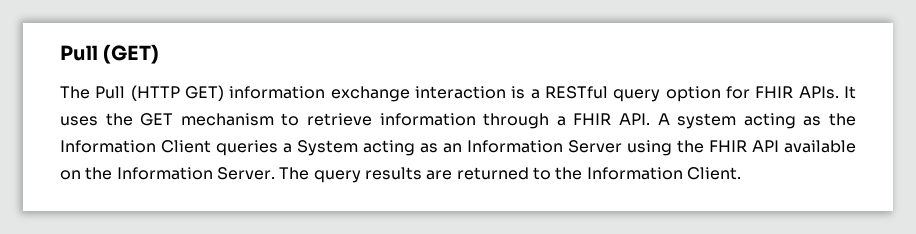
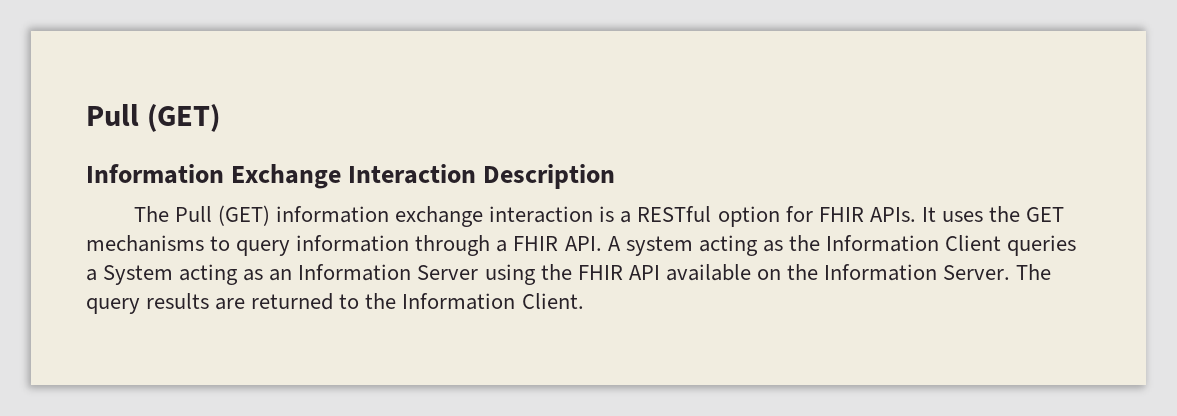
[60,44,160,64] Pull (GET) -> [86,104,221,132] [86,164,616,189] Pull (GET) // Information Exchange Interaction Description
[130,85,225,101] (HTTP GET) -> [218,205,271,226] (GET)
[613,89,661,102] query -> (712, 214) none
[180,113,372,126] mechanism to retrieve -> [86,235,291,256] mechanisms to query

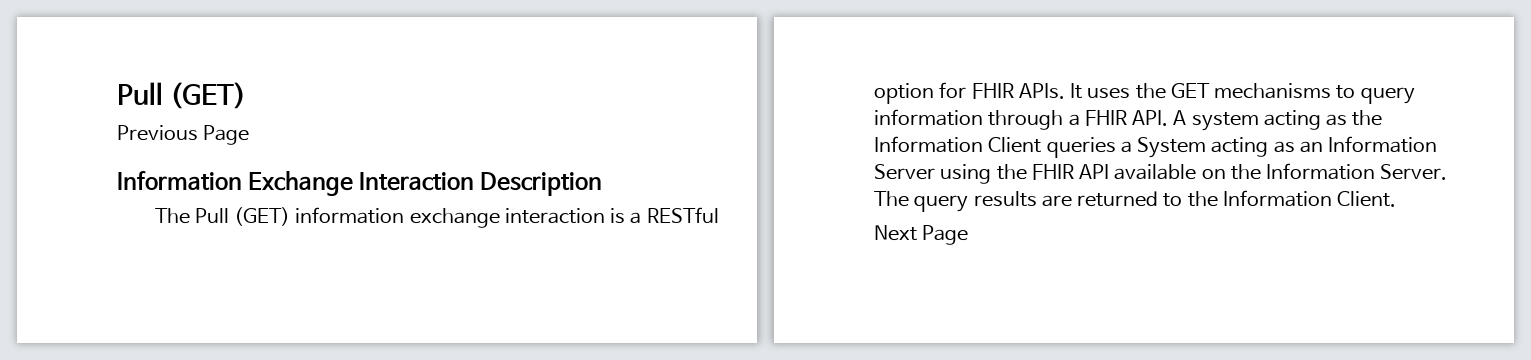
[86,104,221,132] Pull (GET) -> [117,82,247,109] [117,125,250,145] Pull (GET) // Previous Page
(584, 301) none -> [874,225,969,245] // Next Page

